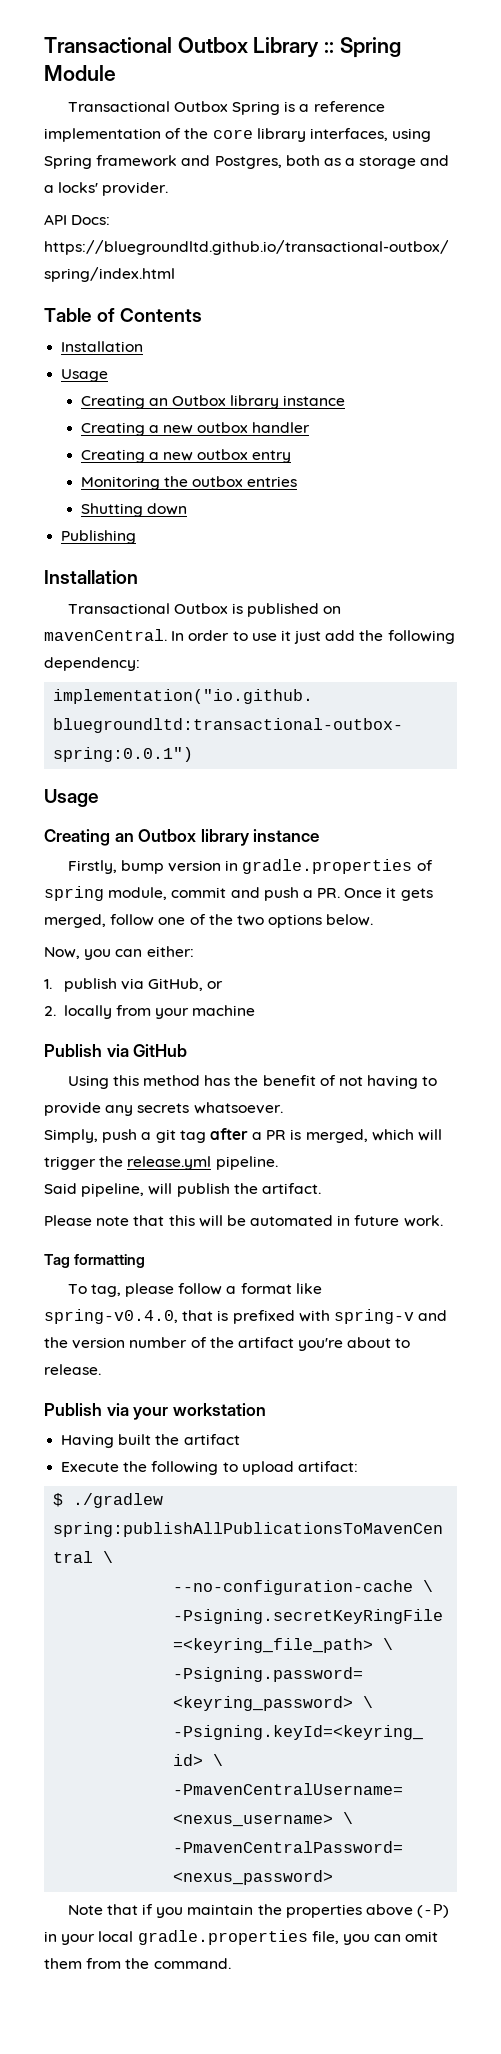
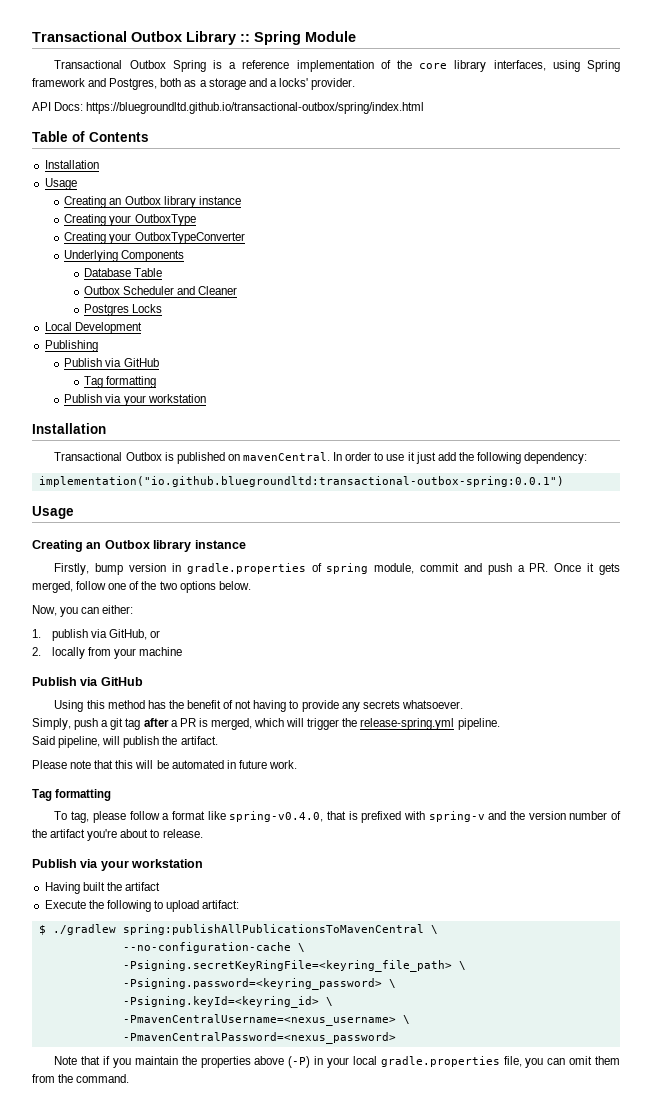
[148,422,311,434] [80,449,292,463] [80,476,298,490] [80,503,187,517] [61,530,137,544] a new outbox handler // Creating a new outbox entry // Monitoring the outbox entries // Shutting down // Publishing -> [109,214,196,226] [64,232,245,244] [64,250,185,262] [84,268,163,277] [84,286,238,295] [84,304,163,316] [44,322,142,334] [44,340,98,352] [64,358,159,367] [84,376,157,388] [64,394,206,406] your OutboxType // Creating your OutboxTypeConverter // Underlying Components // Database Table // Outbox Scheduler and Cleaner // Postgres Locks // Local Development // Publishing // Publish via GitHub // Tag formatting // Publish via your workstation
[127,1156,212,1170] release.yml -> [360,718,455,730] release-spring.yml

